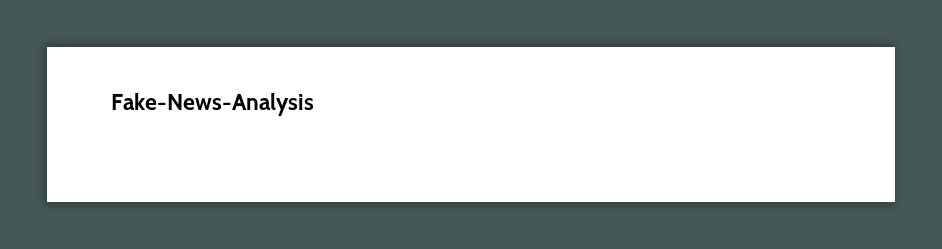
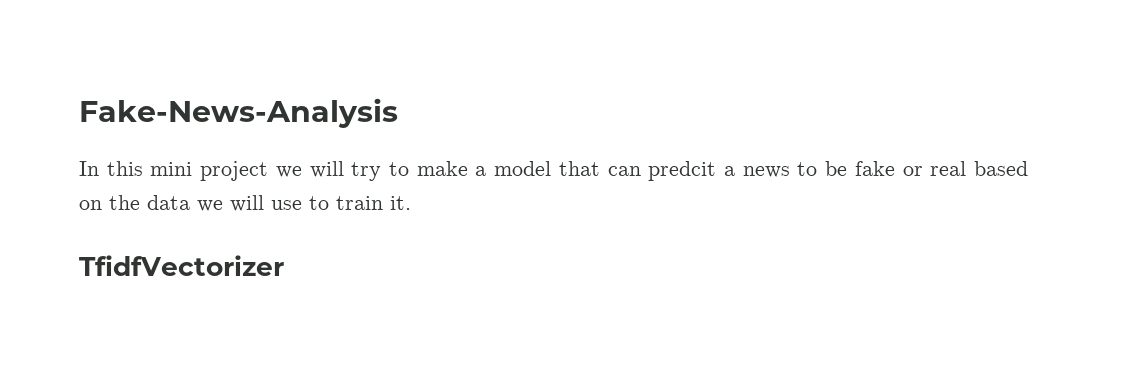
(314, 104) none -> [79,161,1028,181] [79,195,411,212] [79,255,284,276] // In this mini project we will try to make a model that can predcit a news to be fake or real based on the data we will use to train it. // TfidfVectorizer

